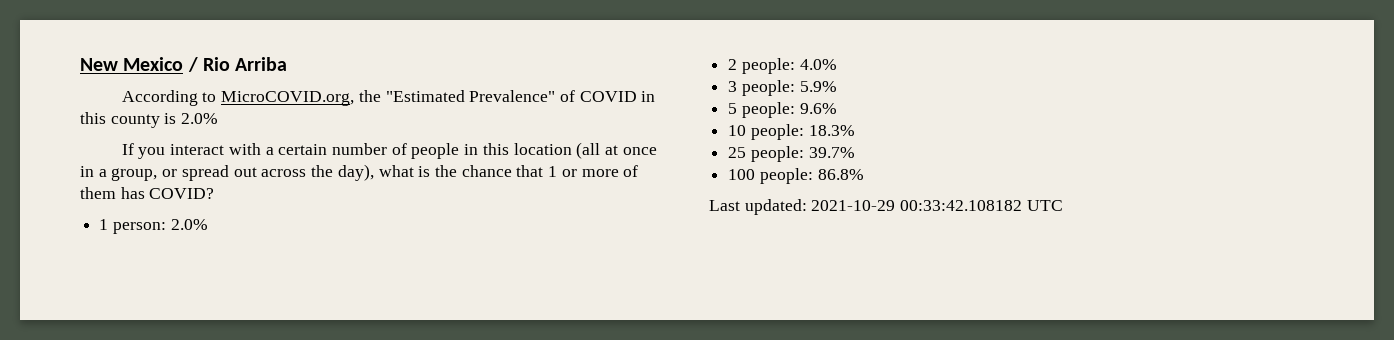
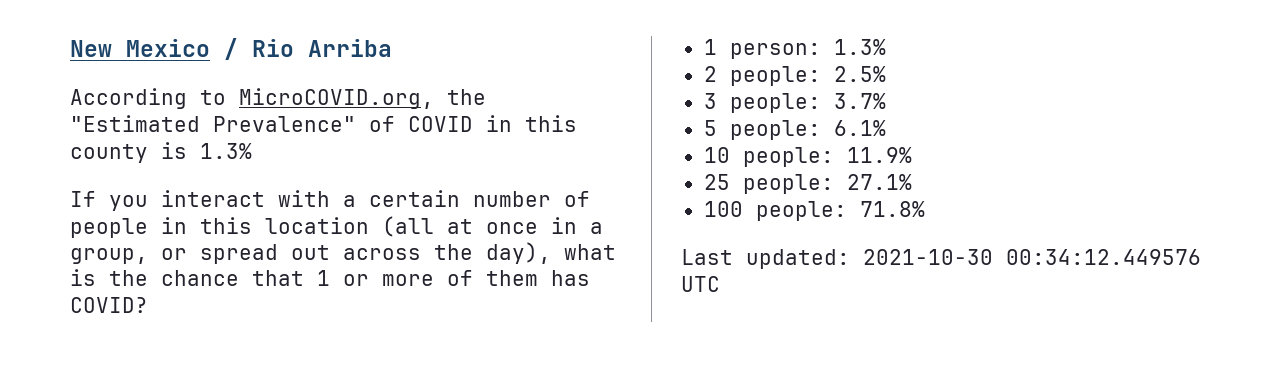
[181,113,219,124] 2.0% -> [200,143,252,159] 1.3%
[170,219,208,230] 2.0% -> [833,39,886,55] 1.3%
[799,59,837,70] 4.0% -> [833,66,886,82] 2.5%
[799,81,837,92] 5.9% -> [833,93,886,109] 3.7%
[799,103,837,114] 9.6% -> [833,120,886,136] 6.1%
[808,125,855,136] 18.3% -> [846,147,912,163] 11.9%
[808,147,855,158] 39.7% -> [846,174,912,190] 27.1%
[817,169,864,180] 86.8% -> [859,201,925,217] 71.8%
[811,200,1023,211] 2021-10-29 00:33:42.108182 -> [863,249,1201,265] 2021-10-30 00:34:12.449576

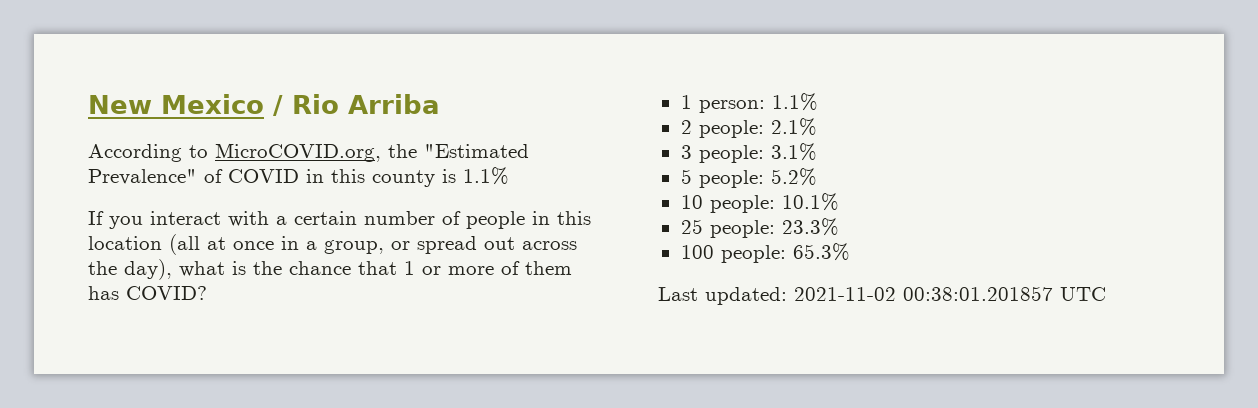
[200,143,252,159] 1.3% -> [463,167,509,185] 1.1%
[833,39,886,55] 1.3% -> [771,93,818,111] 1.1%
[833,66,886,82] 2.5% -> [770,118,817,136] 2.1%
[833,93,886,109] 3.7% -> [770,143,817,161] 3.1%
[833,120,886,136] 6.1% -> [770,168,817,186] 5.2%
[846,147,912,163] 11.9% -> [781,193,839,211] 10.1%
[846,174,912,190] 27.1% -> [781,218,839,236] 23.3%
[859,201,925,217] 71.8% -> [792,243,850,261] 65.3%
[863,249,1201,265] 2021-10-30 00:34:12.449576 -> [794,286,1053,301] 2021-11-02 00:38:01.201857

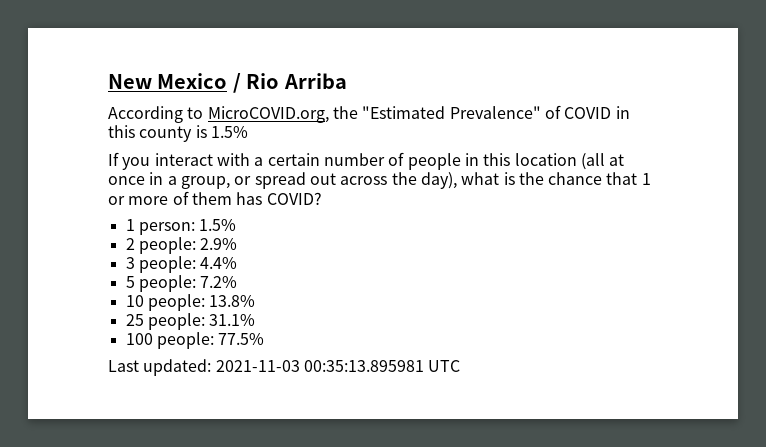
[463,167,509,185] 1.1% -> [210,126,248,138] 1.5%
[771,93,818,111] 1.1% -> [199,219,237,231] 1.5%
[770,118,817,136] 2.1% -> [200,238,238,250] 2.9%
[770,143,817,161] 3.1% -> [200,257,238,269] 4.4%
[770,168,817,186] 5.2% -> [200,276,238,288] 7.2%
[781,193,839,211] 10.1% -> [209,295,256,307] 13.8%
[781,218,839,236] 23.3% -> [209,314,256,326] 31.1%
[792,243,850,261] 65.3% -> [218,333,265,345] 77.5%
[794,286,1053,301] 2021-11-02 00:38:01.201857 -> [215,360,424,372] 2021-11-03 00:35:13.895981

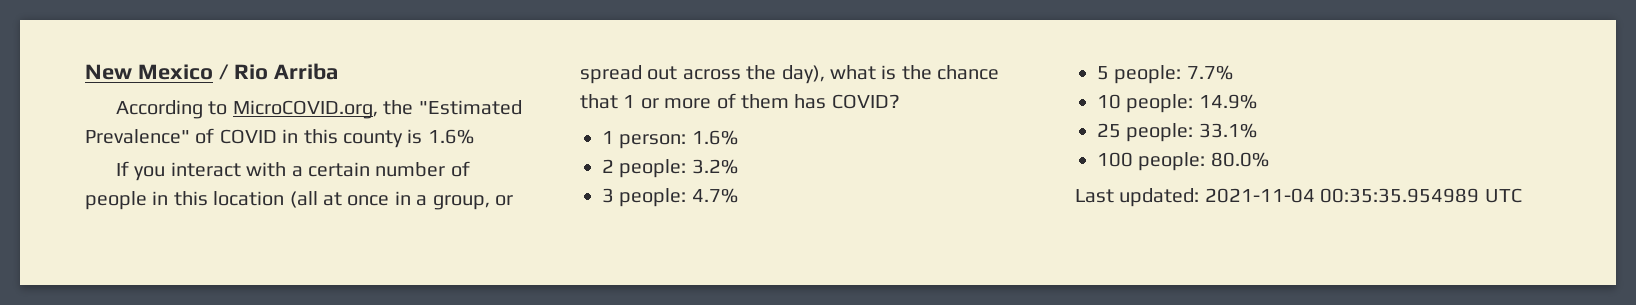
[210,126,248,138] 1.5% -> [427,129,474,144] 1.6%
[199,219,237,231] 1.5% -> [691,130,738,145] 1.6%
[200,238,238,250] 2.9% -> [691,159,738,174] 3.2%
[200,257,238,269] 4.4% -> [691,188,738,203] 4.7%
[200,276,238,288] 7.2% -> [1186,65,1233,80] 7.7%
[209,295,256,307] 13.8% -> [1198,94,1257,109] 14.9%
[209,314,256,326] 31.1% -> [1198,123,1257,138] 33.1%
[218,333,265,345] 77.5% -> [1210,152,1269,167] 80.0%
[215,360,424,372] 2021-11-03 00:35:13.895981 -> [1204,188,1480,203] 2021-11-04 00:35:35.954989

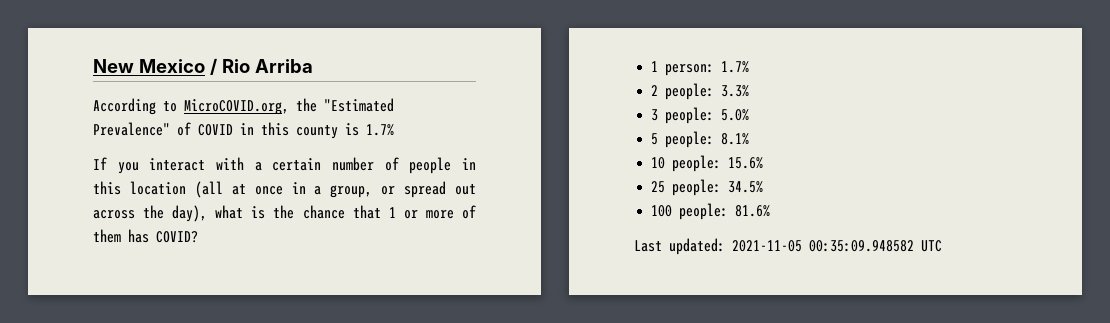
[427,129,474,144] 1.6% -> [366,124,394,136] 1.7%
[691,130,738,145] 1.6% -> [721,61,750,73] 1.7%
[691,159,738,174] 3.2% -> [721,85,750,97] 3.3%
[691,188,738,203] 4.7% -> [721,109,750,121] 5.0%
[1186,65,1233,80] 7.7% -> [721,133,750,145] 8.1%
[1198,94,1257,109] 14.9% -> [728,157,764,169] 15.6%
[1198,123,1257,138] 33.1% -> [728,181,764,193] 34.5%
[1210,152,1269,167] 80.0% -> [735,205,771,217] 81.6%
[1204,188,1480,203] 2021-11-04 00:35:35.954989 -> [732,240,914,252] 2021-11-05 00:35:09.948582

